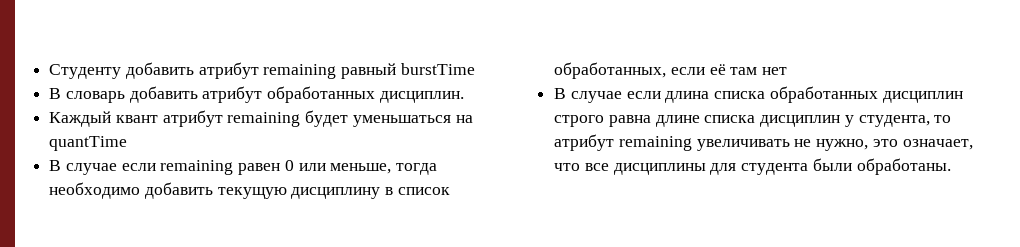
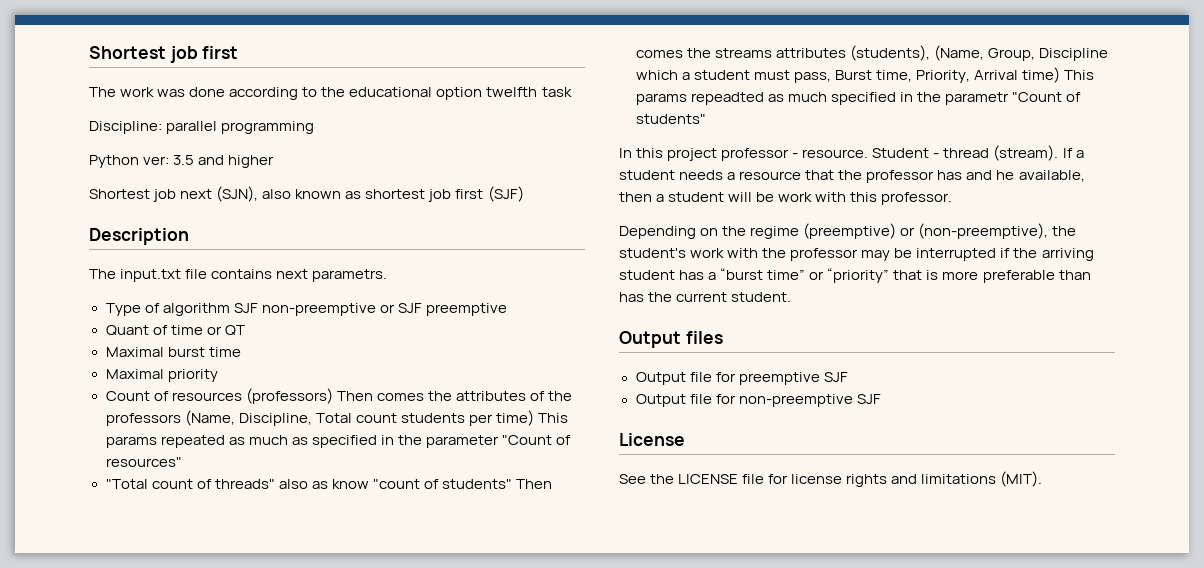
[49,62,475,79] [49,86,464,103] [49,110,473,127] [49,136,128,151] [49,160,438,175] [49,182,450,199] [554,62,788,79] [554,86,963,103] [554,115,952,127] [554,134,973,151] [554,158,951,175] Студенту добавить атрибут remaining равный burstTime // В словарь добавить атрибут обработанных дисциплин. // Каждый квант атрибут remaining будет уменьшаться на quantTime // В случае если remaining равен 0 или меньше, тогда необходимо добавить текущую дисциплину в список обработанных, если её там нет // В случае если длина списка обработанных дисциплин строго равна длине списка дисциплин у студента, то атрибут remaining увеличивать не нужно, это означает, что все дисциплины для студента были обработаны. -> [89,46,239,63] [89,87,572,100] [89,121,315,134] [89,155,275,168] [89,186,524,202] [89,228,189,245] [89,269,388,282] [105,303,507,316] [105,325,245,336] [105,347,241,357] [105,369,218,382] [105,388,572,404] [105,410,568,426] [105,435,572,448] [105,457,182,467] [105,479,552,489] [635,45,1108,61] [635,67,1094,83] [635,92,1081,105] [635,114,706,124] [619,145,1084,161] [619,170,1085,183] [619,192,953,205] [619,223,1077,239] [619,248,1094,261] [619,268,1091,283] [619,292,792,302] [619,331,723,348] [635,372,848,385] [635,394,881,407] [619,433,685,446] [619,471,1043,487] Shortest job first // The work was done according to the educational option twelfth task // Discipline: parallel programming // Python ver: 3.5 and higher // Shortest job next (SJN), also known as shortest job first (SJF) // Description // The input.txt file contains next parametrs. // Type of algorithm SJF non-preemptive or SJF preemptive // Quant of time or QT // Maximal burst time // Maximal priority // Count of resources (professors) Then comes the attributes of the professors (Name, Discipline, Total count students per time) This params repeated as much as specified in the parameter "Count of resources" // "Total count of threads" also as know "count of students" Then comes the streams attributes (students), (Name, Group, Discipline which a student must pass, Burst time, Priority, Arrival time) This params repeadted as much specified in the parametr "Count of students" // In this project professor - resource. Student - thread (stream). If a student needs a resource that the professor has and he available, then a student will be work with this professor. // Depending on the regime (preemptive) or (non-preemptive), the student's work with the professor may be interrupted if the arriving student has a “burst time” or “priority” that is more preferable than has the current student. // Output files // Output file for preemptive SJF // Output file for non-preemptive SJF // License // See the LICENSE file for license rights and limitations (MIT).

